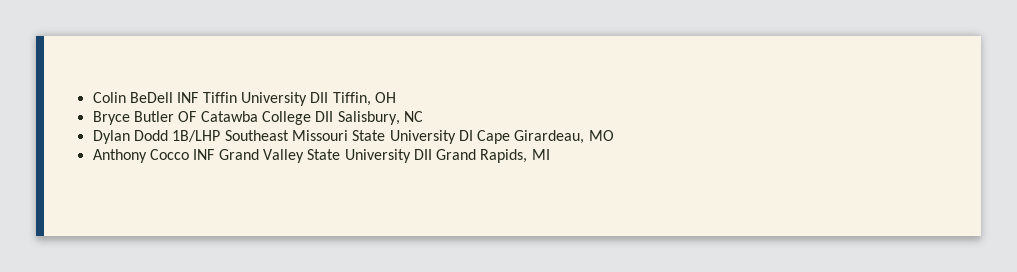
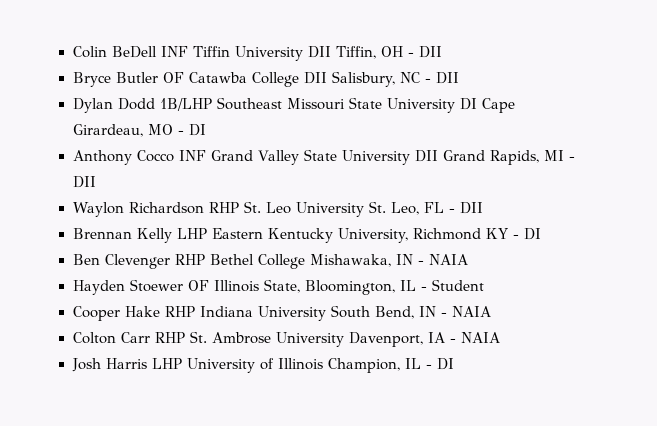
(396, 97) none -> [407,46,442,58] - DII
(423, 116) none -> [425,72,460,84] - DII
(614, 135) none -> [177,124,206,136] - DI
(550, 154) none -> [569,156,576,161] [72,176,96,188] [72,201,484,217] [72,228,542,243] [72,254,468,269] [72,279,484,295] [72,305,491,321] [72,331,500,347] [71,358,454,373] - DII // Waylon Richardson RHP St. Leo University St. Leo, FL - DII // Brennan Kelly LHP Eastern Kentucky University, Richmond KY - DI // Ben Clevenger RHP Bethel College Mishawaka, IN - NAIA // Hayden Stoewer OF Illinois State, Bloomington, IL - Student // Cooper Hake RHP Indiana University South Bend, IN - NAIA // Colton Carr RHP St. Ambrose University Davenport, IA - NAIA // Josh Harris LHP University of Illinois Champion, IL - DI

